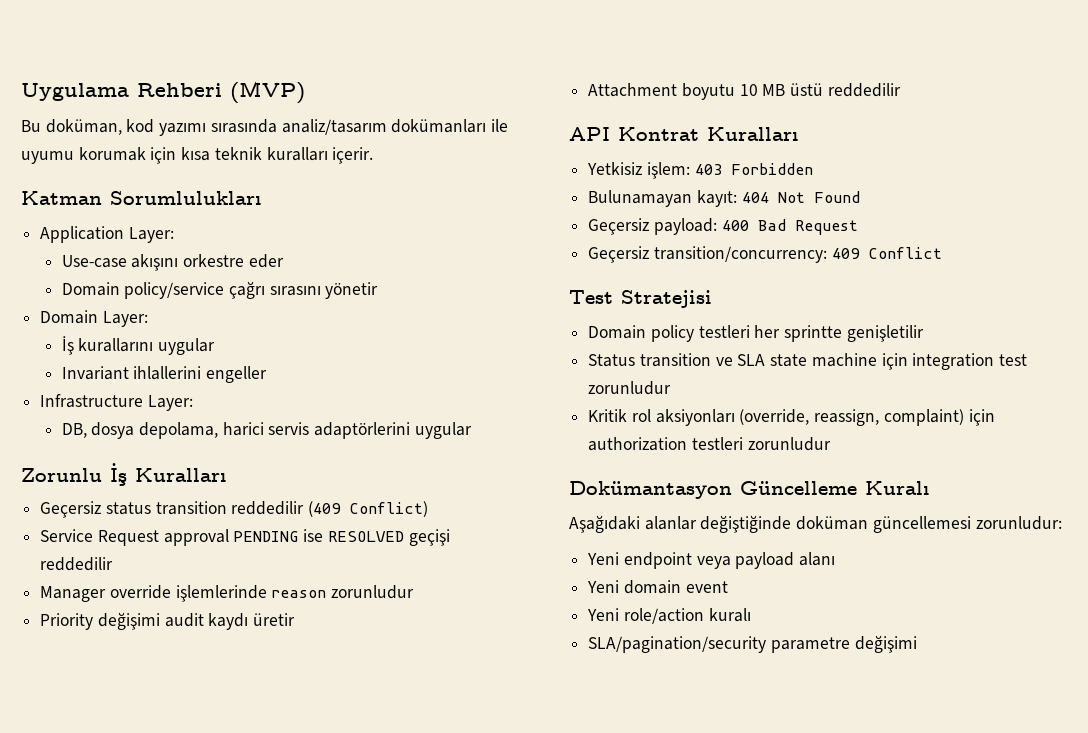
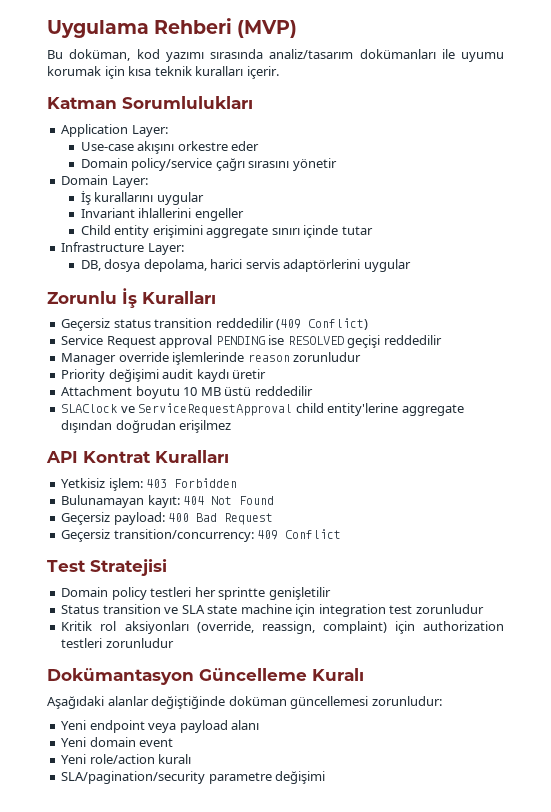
(268, 374) none -> [80,225,373,238] // Child entity erişimini aggregate sınırı içinde tutar
(901, 90) none -> [61,403,464,416] [61,420,232,433] // SLAClock ve ServiceRequestApproval child entity'lerine aggregate dışından doğrudan erişilmez

